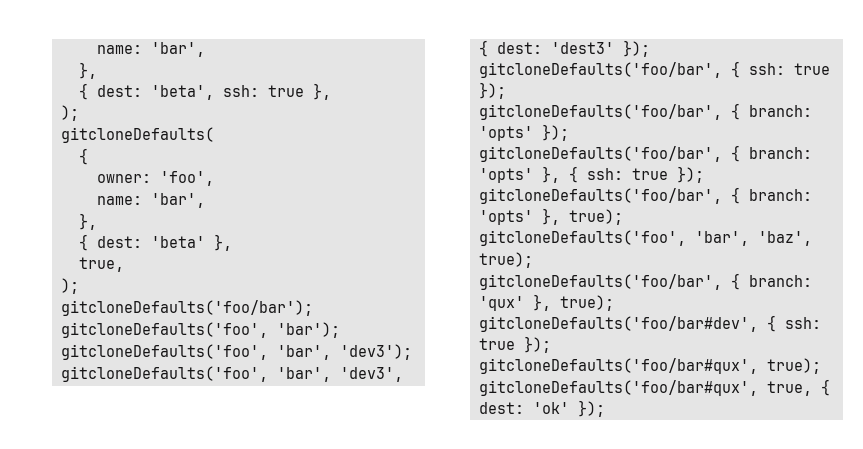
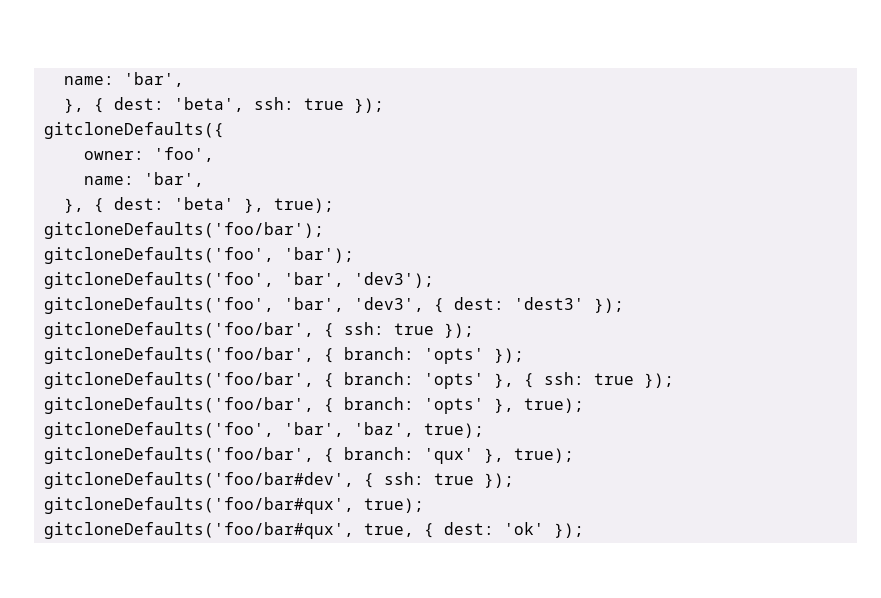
[97,42,206,57] [79,62,98,79] name: 'bar', // }, // -> [63,72,184,87] [63,98,84,113] name: 'bar', // },
[313,83,332,100] [61,105,80,121] [61,127,215,143] [79,148,89,165] }, // ); // gitcloneDefaults( // { -> [353,98,384,113] [43,122,224,139] }); // gitcloneDefaults({
(98, 221) // -> (84, 205) none
[79,257,125,272] [61,278,80,294] // true, // ); -> [273,198,334,213] true);

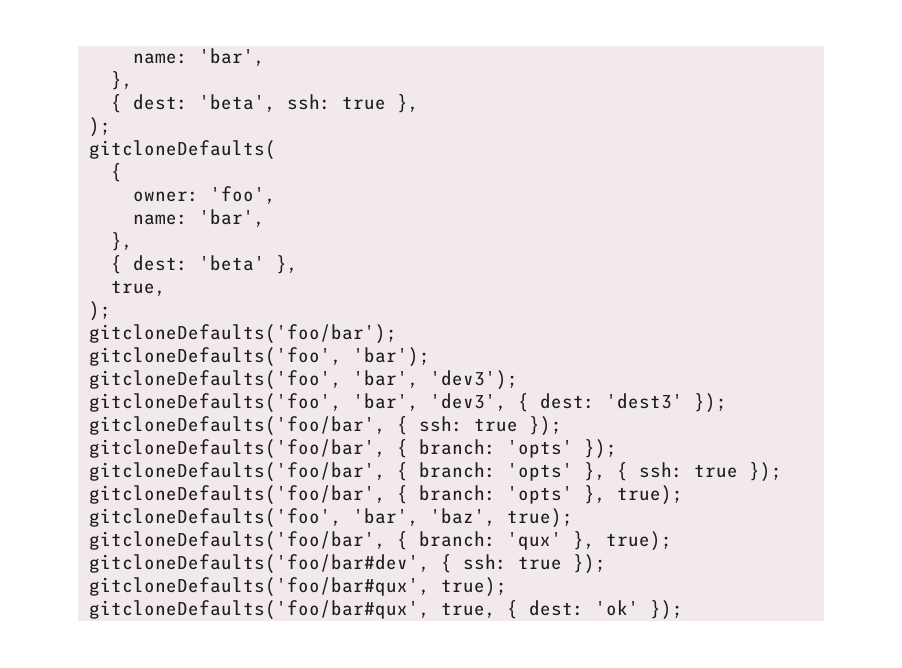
[63,72,184,87] [63,98,84,113] name: 'bar', // }, -> [133,48,266,66] [111,71,134,90] name: 'bar', // }, //
[353,98,384,113] [43,122,224,139] }); // gitcloneDefaults({ -> [397,94,420,113] [89,117,112,137] [89,140,277,160] [111,163,123,182] }, // ); // gitcloneDefaults( // {
(84, 205) none -> (134, 241) //
[273,198,334,213] true); -> [111,280,167,296] [89,301,112,321] // true, // );

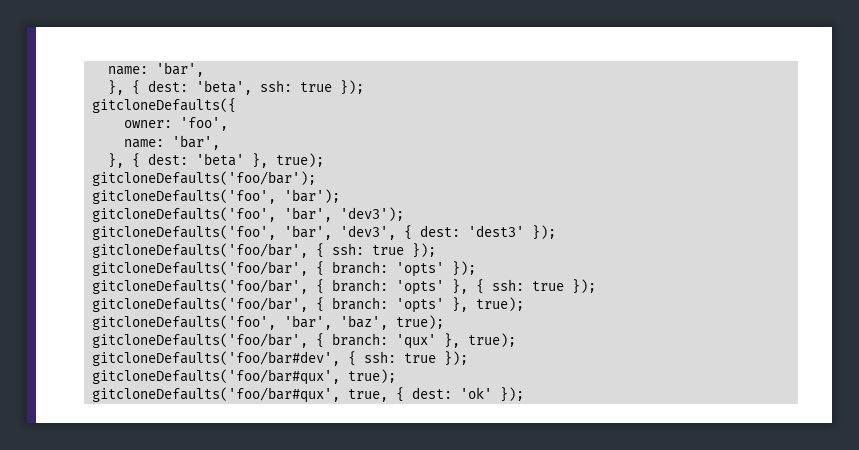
[133,48,266,66] [111,71,134,90] name: 'bar', // }, // -> [107,62,204,77] [107,80,124,95] name: 'bar', // },
[397,94,420,113] [89,117,112,137] [89,140,277,160] [111,163,123,182] }, // ); // gitcloneDefaults( // { -> [339,80,364,95] [91,98,236,113] }); // gitcloneDefaults({
(134, 241) // -> (124, 160) none
[111,280,167,296] [89,301,112,321] // true, // ); -> [275,153,324,167] true);

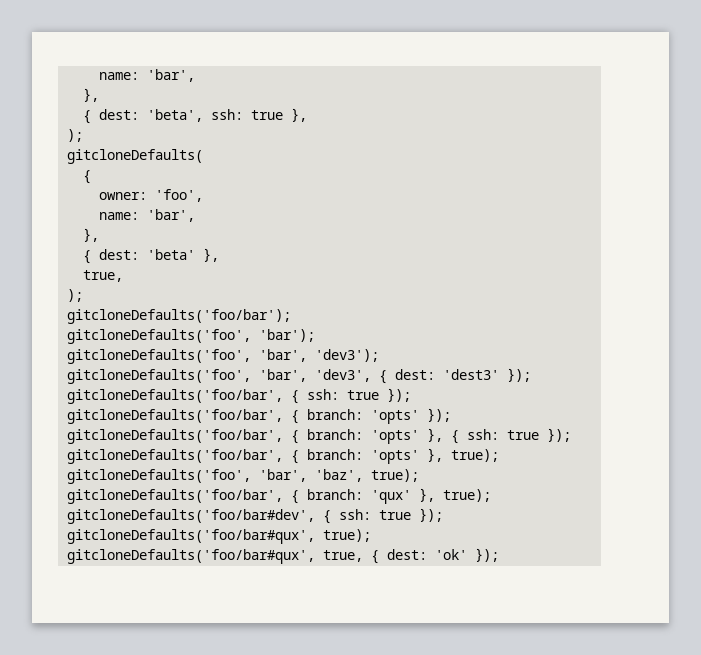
[107,62,204,77] [107,80,124,95] name: 'bar', // }, -> [99,69,196,82] [83,88,100,102] name: 'bar', // }, //
[339,80,364,95] [91,98,236,113] }); // gitcloneDefaults({ -> [291,108,308,122] [67,129,84,142] [67,149,204,164] [83,170,92,184] }, // ); // gitcloneDefaults( // {
(124, 160) none -> (100, 235) //
[275,153,324,167] true); -> [83,270,124,282] [67,289,84,302] // true, // );

